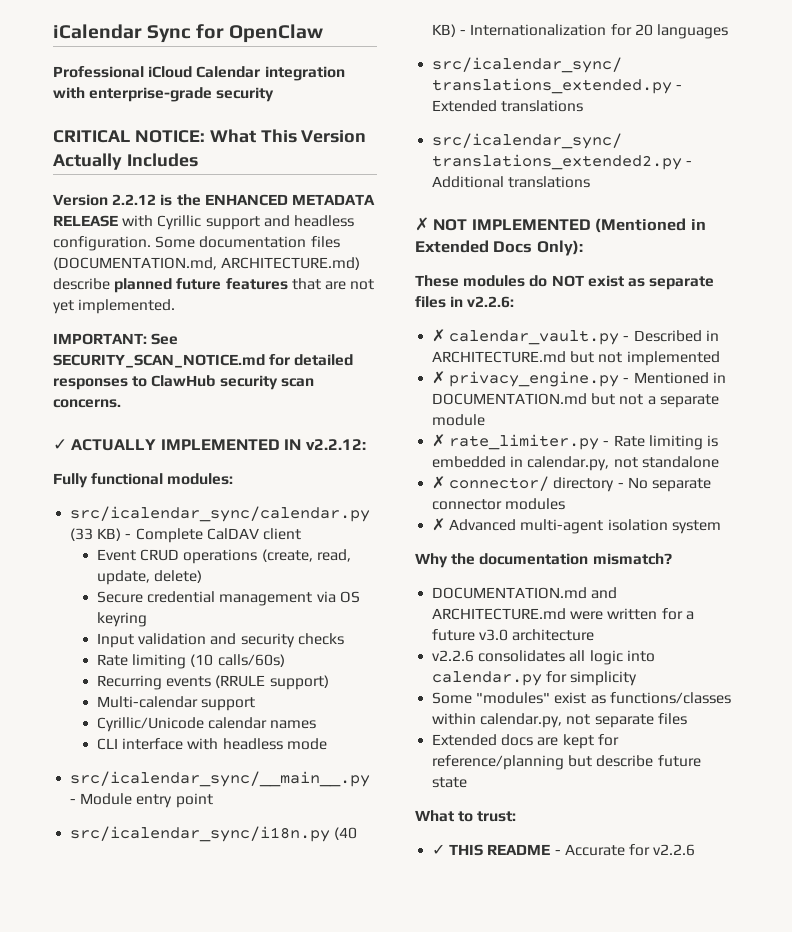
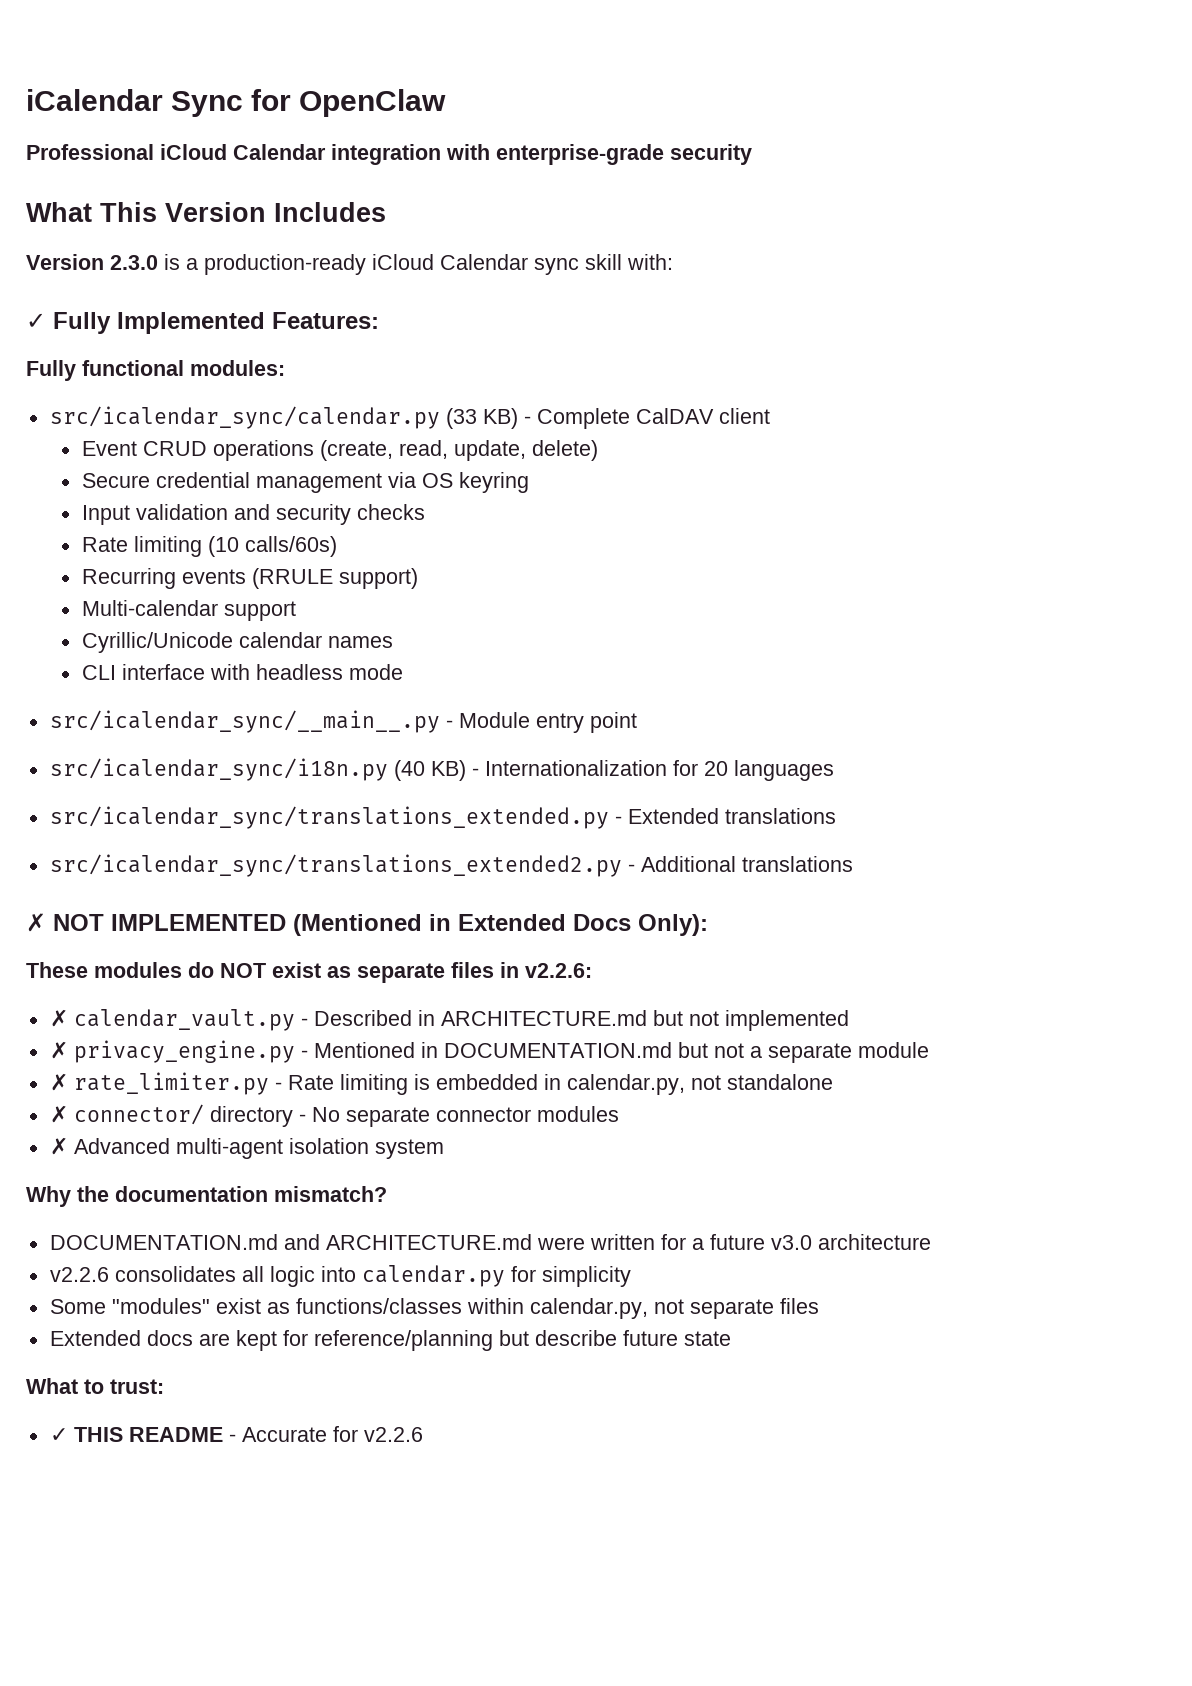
[53,130,205,143] CRITICAL NOTICE: -> (752, 154) none
[53,153,122,170] Actually -> (266, 212) none
[112,194,375,206] [53,215,354,230] [53,236,340,251] [53,257,361,270] [53,278,375,293] [53,299,176,314] [53,333,179,345] [53,354,354,368] [53,375,314,390] [53,399,121,408] [53,439,366,451] 2.2.12 is the ENHANCED METADATA RELEASE with Cyrillic support and headless configuration. Some documentation files (DOCUMENTATION.md, ARCHITECTURE.md) describe planned future features that are not yet implemented. // IMPORTANT: See SECURITY_SCAN_NOTICE.md for detailed responses to ClawHub security scan concerns. // ✓ ACTUALLY IMPLEMENTED IN v2.2.12: -> [110,254,673,275] [26,312,379,334] 2.3.0 is a production-ready iCloud Calendar sync skill with: // ✓ Fully Implemented Features:

